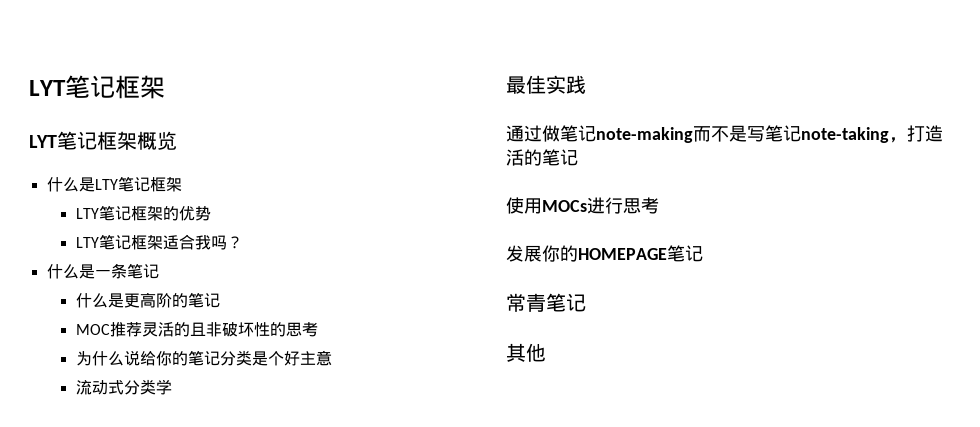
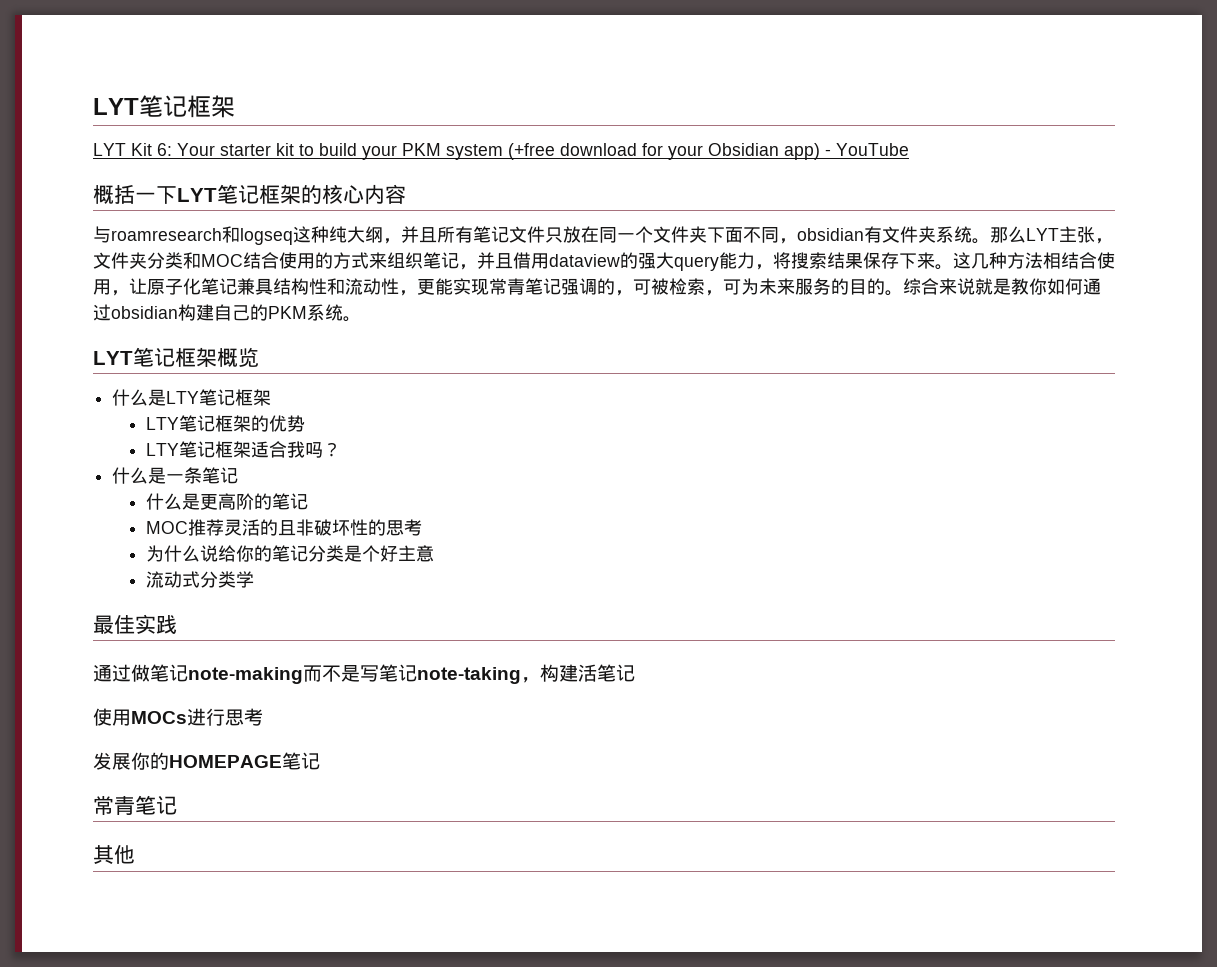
[29,75,165,99] LYT笔记框架 -> [93,95,235,118] [93,143,909,160] [93,184,406,204] [93,226,1113,245] [93,252,1115,271] [93,278,1101,296] [93,304,361,322] LYT笔记框架 // LYT Kit 6: Your starter kit to build your PKM system (+free download for your Obsidian app) - YouTube // 概括一下LYT笔记框架的核心内容 // 与roamresearch和logseq这种纯大纲，并且所有笔记文件只放在同一个文件夹下面不同，obsidian有文件夹系统。那么LYT主张，文件夹分类和MOC结合使用的方式来组织笔记，并且借用dataview的强大query能力，将搜索结果保存下来。这几种方法相结合使用，让原子化笔记兼具结构性和流动性，更能实现常青笔记强调的，可被检索，可为未来服务的目的。综合来说就是教你如何通过obsidian构建自己的PKM系统。
[907,125,943,142] [506,149,542,166] 打造活的 -> [540,664,597,682] 构建活

